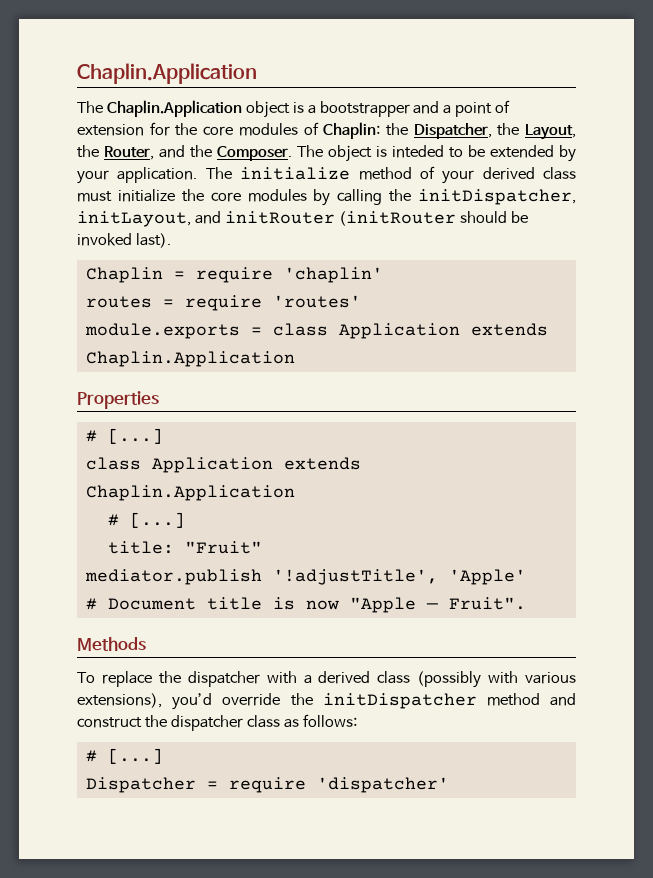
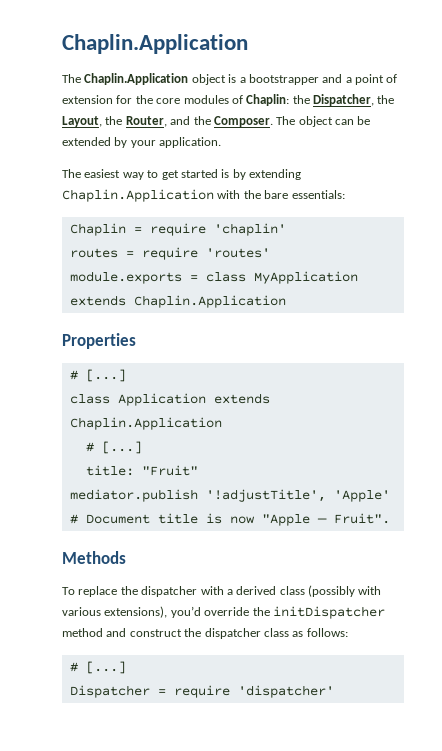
[376,145,463,158] is inteded to -> [335,119,354,125] can
[205,166,576,184] [77,189,576,206] [77,211,528,227] [77,233,171,248] The initialize method of your derived class must initialize the core modules by calling the initDispatcher, initLayout, and initRouter (initRouter should be invoked last). -> [62,169,301,180] [62,189,345,202] // The easiest way to get started is by extending Chaplin.Application with the bare essentials:
[338,323,460,339] Application -> [253,271,358,284] MyApplication

